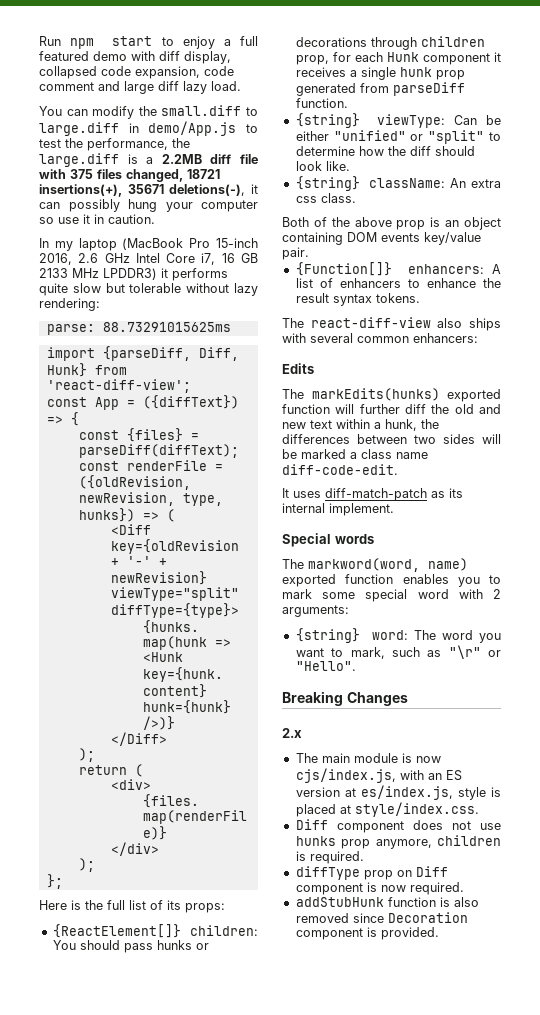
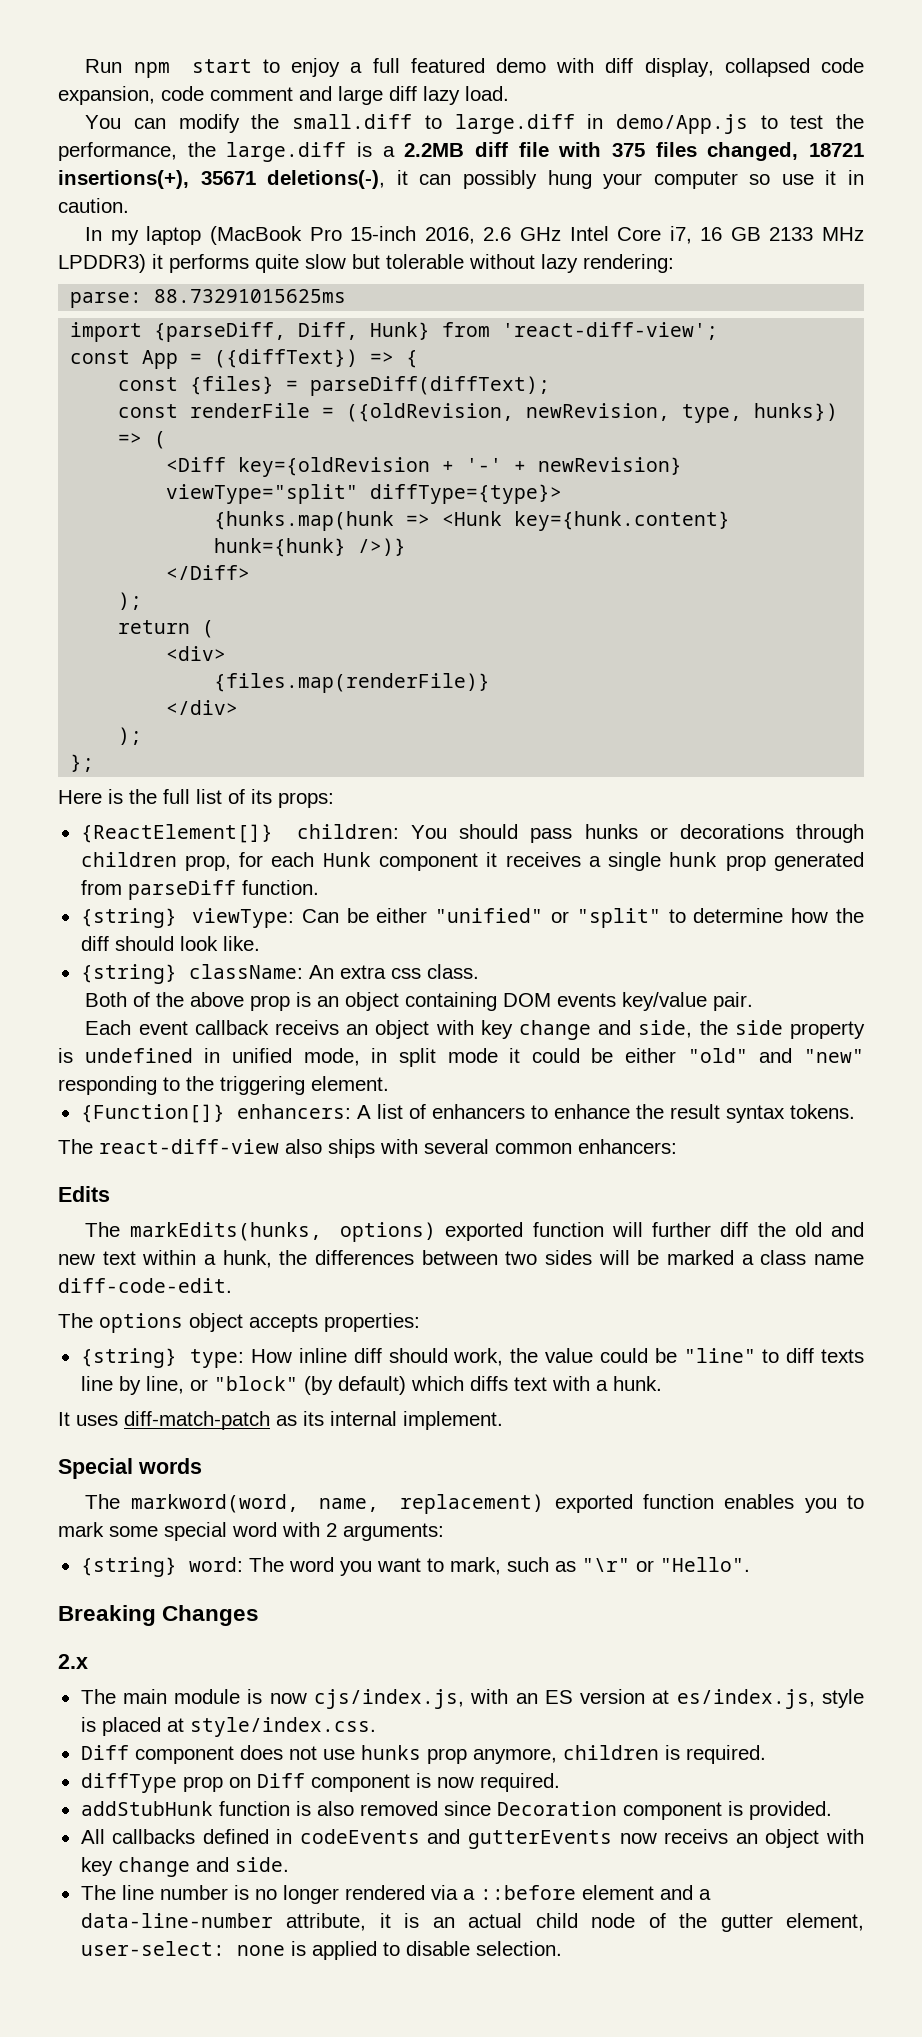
(309, 253) none -> [85,1020,865,1040] [58,1048,864,1067] [58,1076,389,1095] // Each event callback receivs an object with key change and side, the side property is undefined in unified mode, in split mode it could be either "old" and "new" responding to the triggering element.
[311,388,440,401] markEdits(hunks) -> [129,1222,437,1242] markEdits(hunks, options)
(398, 469) none -> [58,1313,420,1333] [80,1348,865,1368] [80,1376,662,1395] // The options object accepts properties: // {string} type: How inline diff should work, the value could be "line" to diff texts line by line, or "block" (by default) which diffs text with a hunk.
[428,558,468,571] name) -> [319,1494,545,1514] name, replacement)
(439, 933) none -> [80,1829,865,1849] [80,1857,289,1877] [80,1885,711,1904] [80,1913,864,1932] [80,1941,562,1960] // All callbacks defined in codeEvents and gutterEvents now receivs an object with key change and side. // The line number is no longer rendered via a ::before element and a data-line-number attribute, it is an actual child node of the gutter element, user-select: none is applied to disable selection.

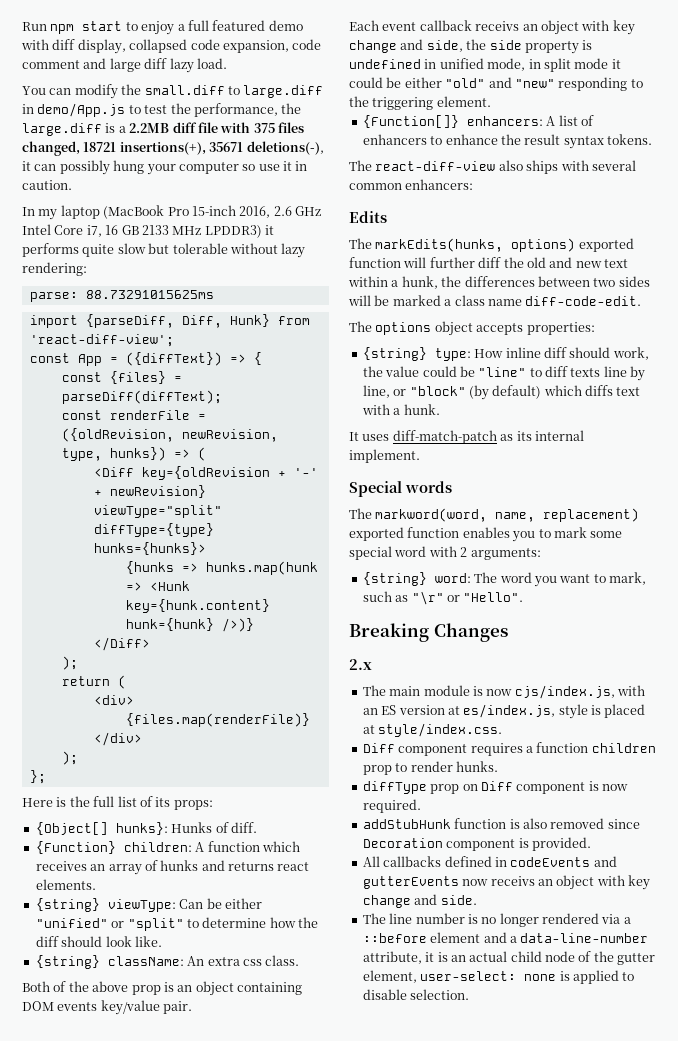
[370,484,563,504] [214,511,395,531] diffType={type}> // {hunks.map(hunk -> [93,523,214,537] [93,542,206,555] [125,561,318,575] diffType={type} hunks={hunks}> // {hunks => hunks.map(hunk
[80,824,865,843] [80,852,865,871] [80,880,319,900] {ReactElement[]} children: You should pass hunks or decorations through children prop, for each Hunk component it receives a single hunk prop generated from parseDiff function. -> [35,822,257,835] [35,841,300,854] [35,860,310,875] [35,879,96,890] {Object[] hunks}: Hunks of diff. // {Function} children: A function which receives an array of hunks and returns react elements.
[239,1745,766,1764] does not use hunks prop anymore, children is required. -> [470,742,656,756] [362,761,498,775] requires a function children prop to render hunks.

